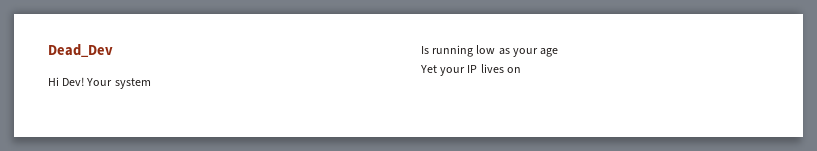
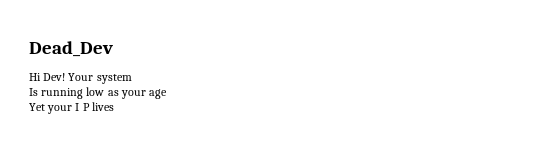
[467,64,521,73] IP lives on -> [75,102,114,111] I P lives

